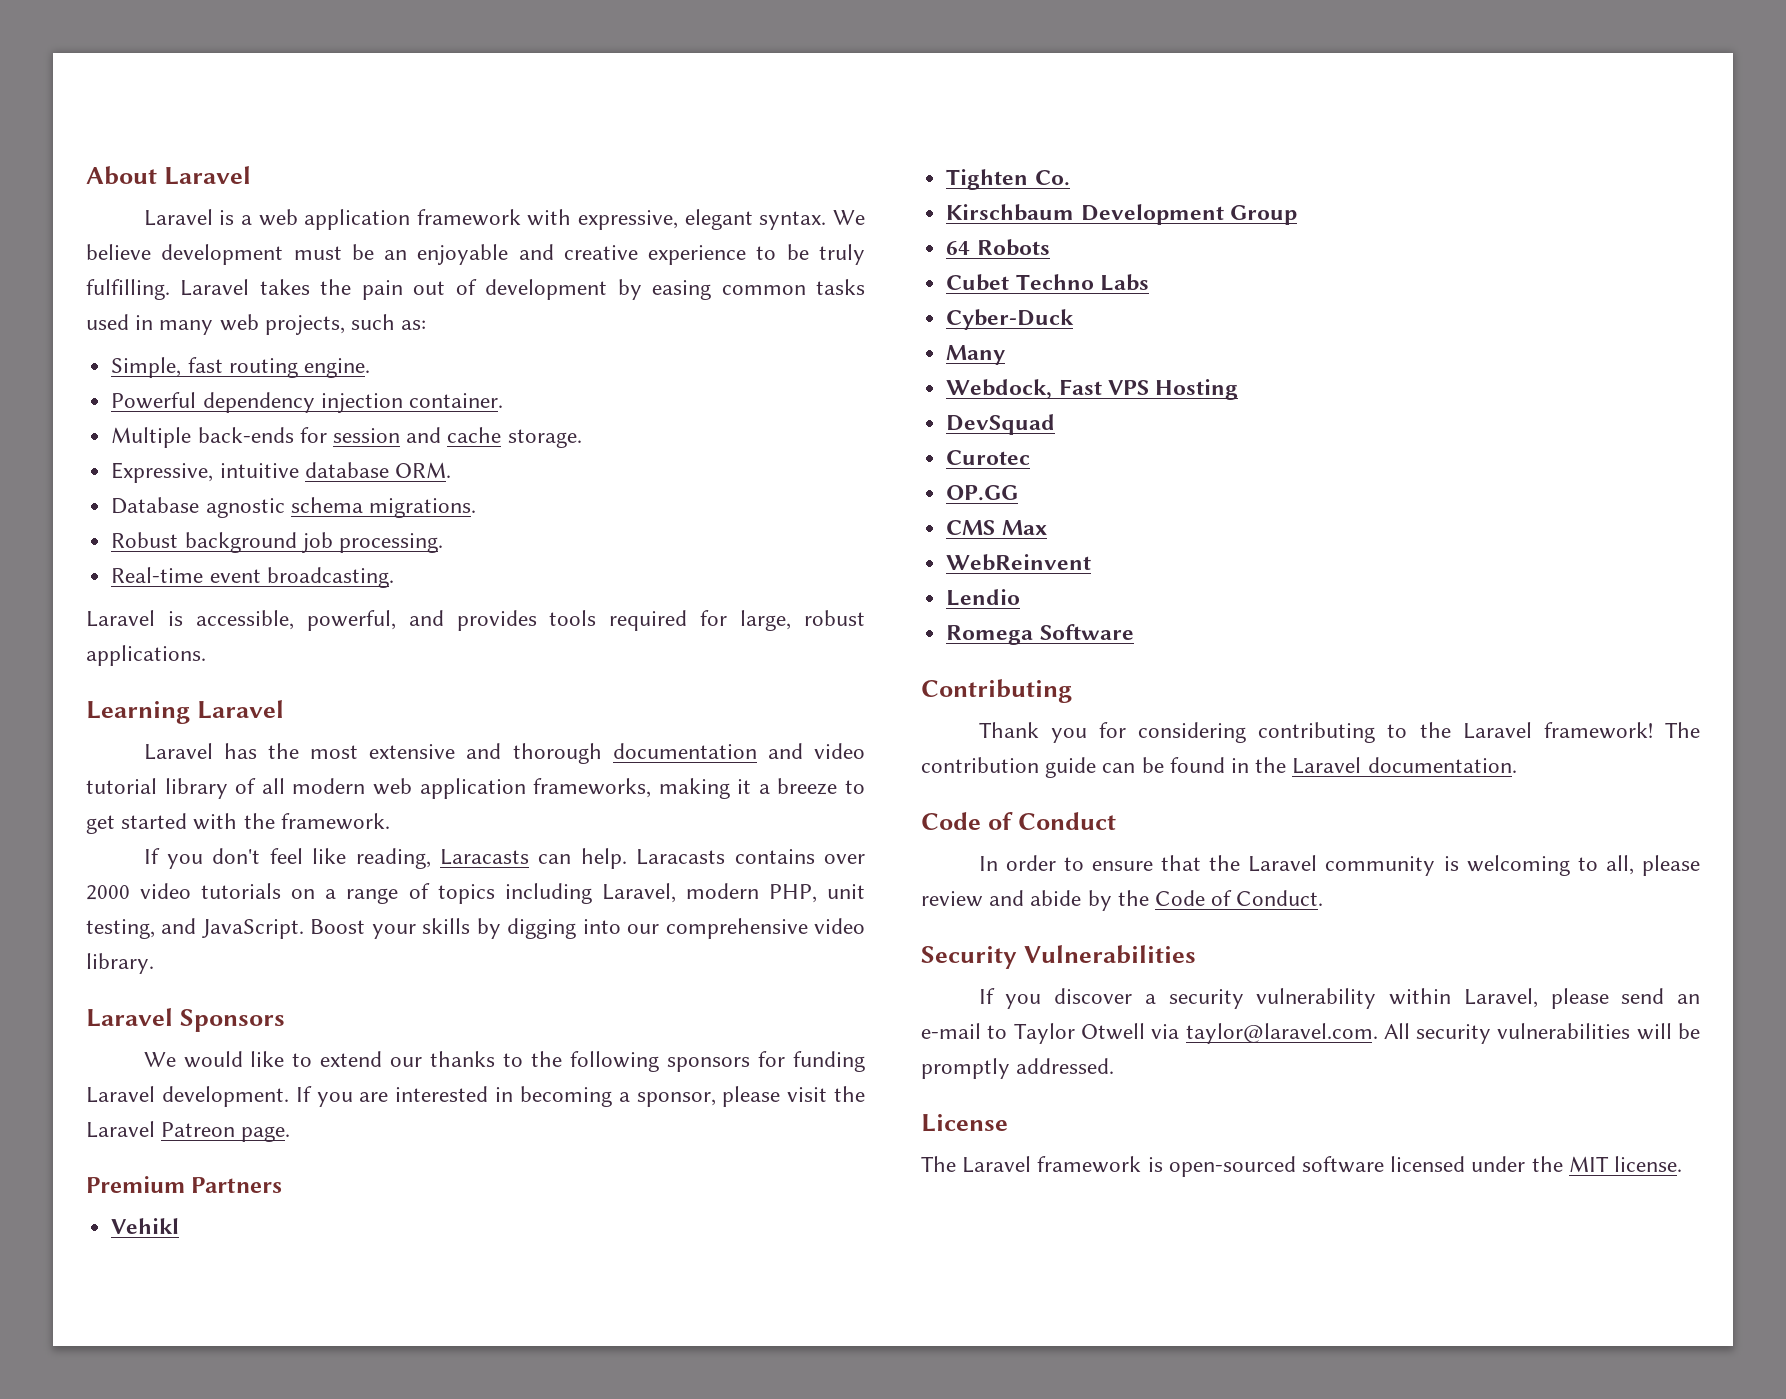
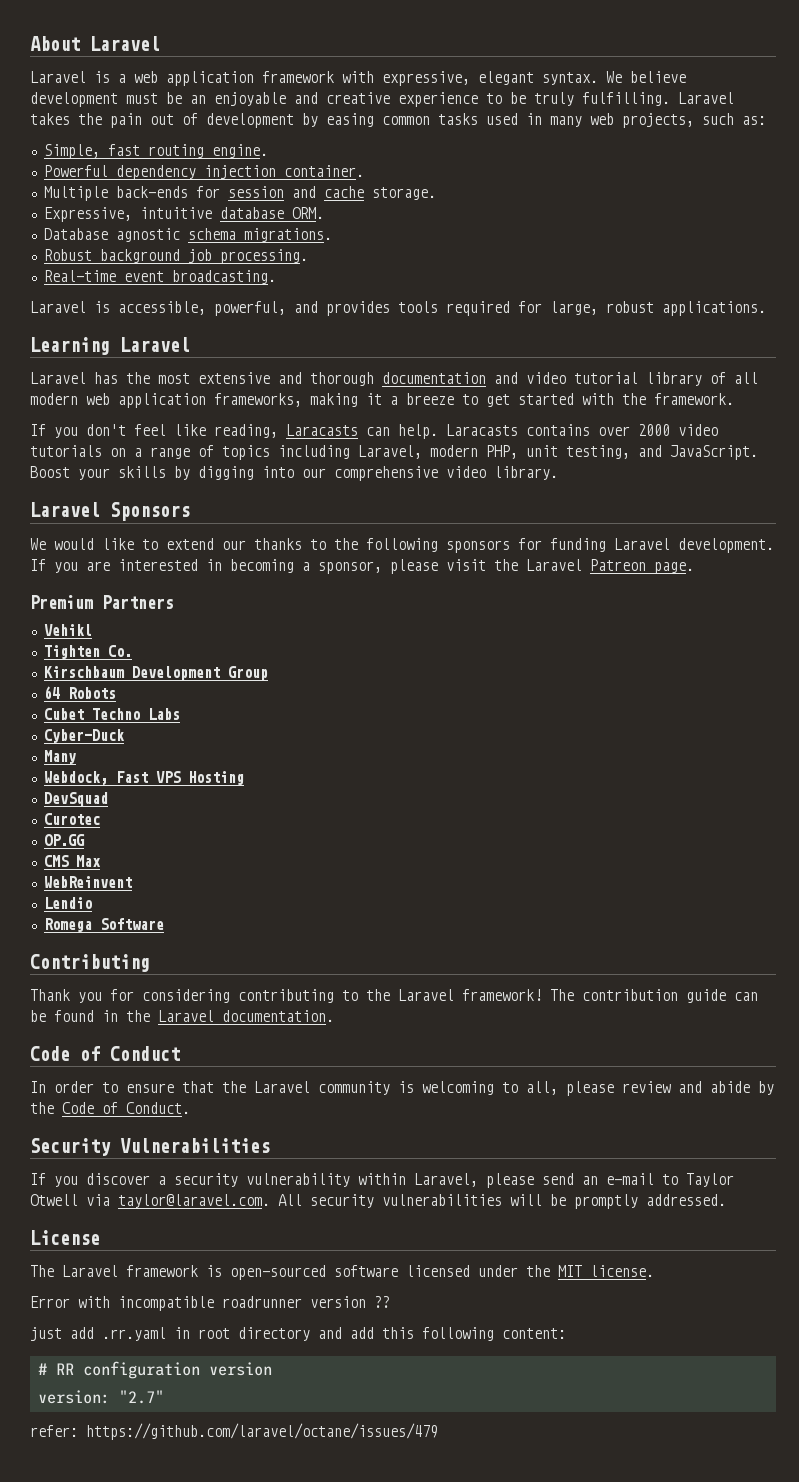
(1683, 1164) none -> [30,1296,390,1311] [30,1327,566,1341] [37,1361,272,1379] [37,1390,164,1404] [30,1423,438,1440] // Error with incompatible roadrunner version ?? // just add .rr.yaml in root directory and add this following content: // # RR configuration version // version: "2.7" // refer: https://github.com/laravel/octane/issues/479

